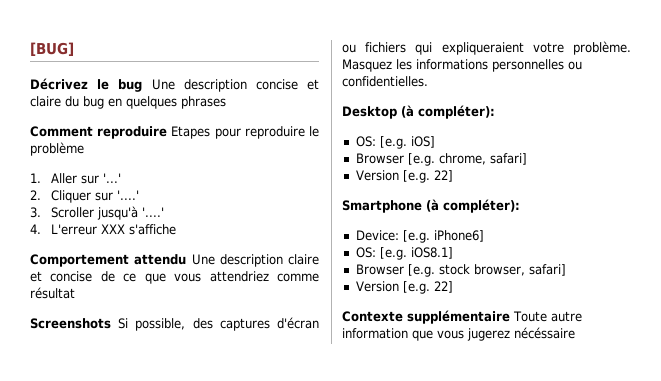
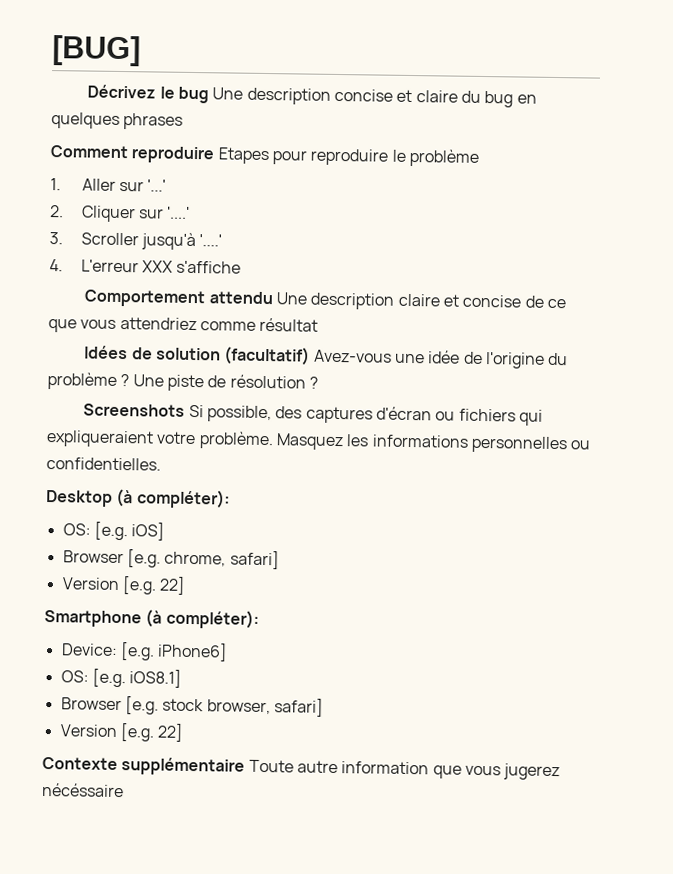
(75, 293) none -> [84,345,569,369] [47,372,318,392] // Idées de solution (facultatif) Avez-vous une idée de l'origine du problème ? Une piste de résolution ?

